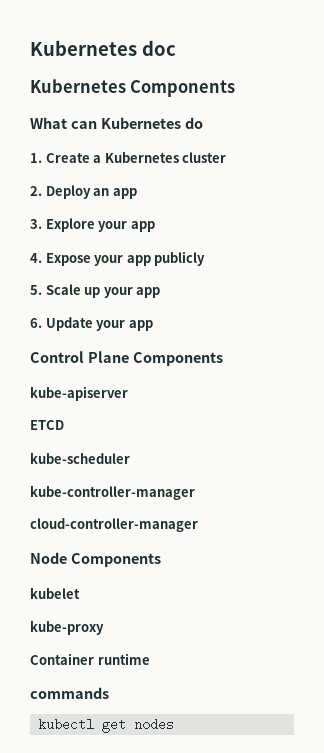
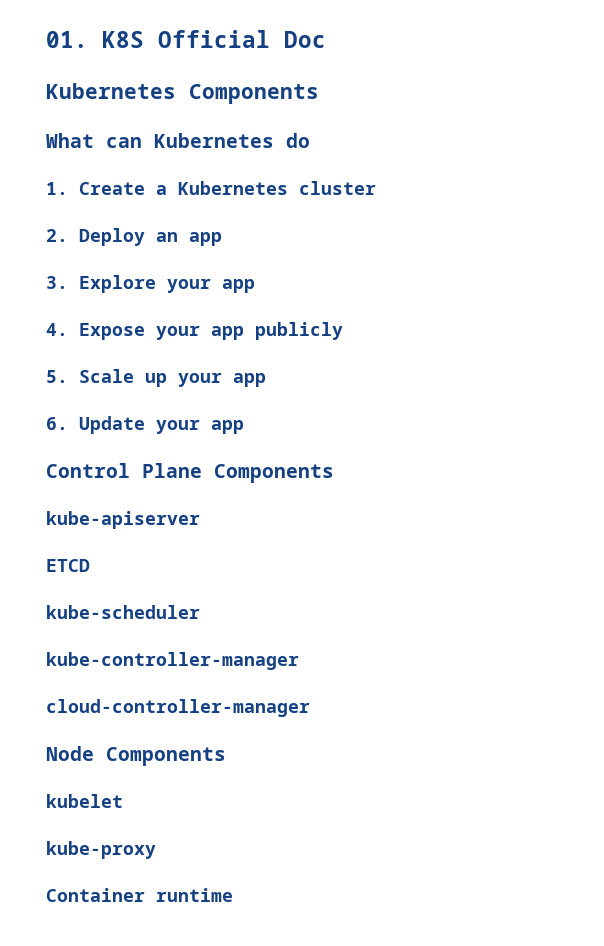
[30,40,176,56] Kubernetes doc -> [46,30,326,48] 01. K8S Official Doc
[30,687,109,699] [37,718,174,733] // commands // kubectl get nodes -> (233, 895) none

